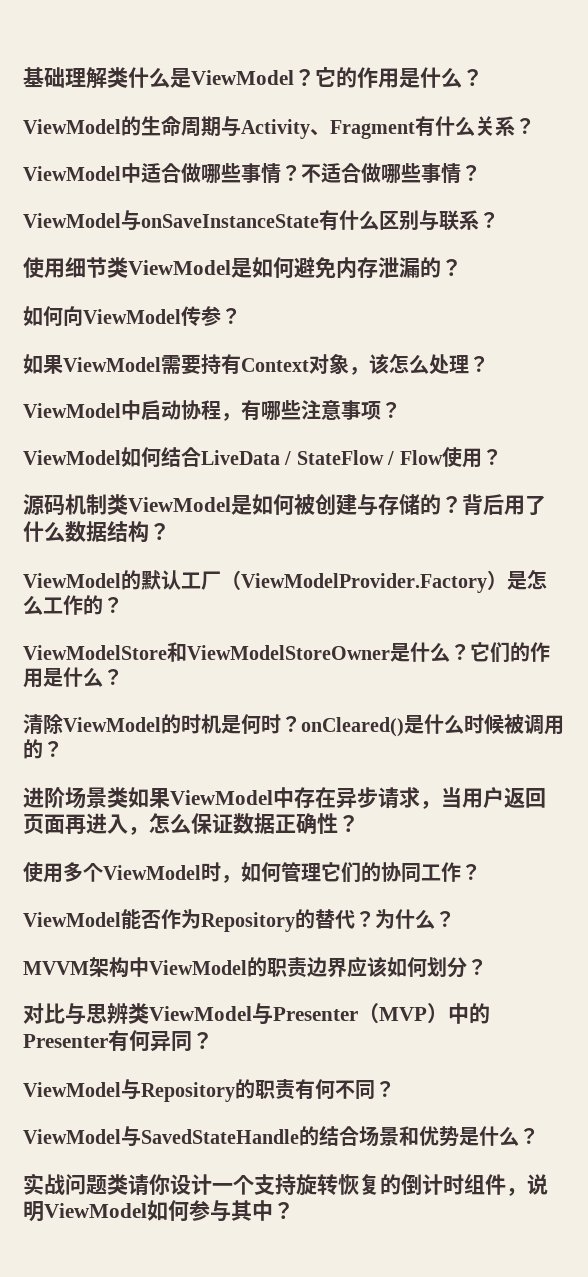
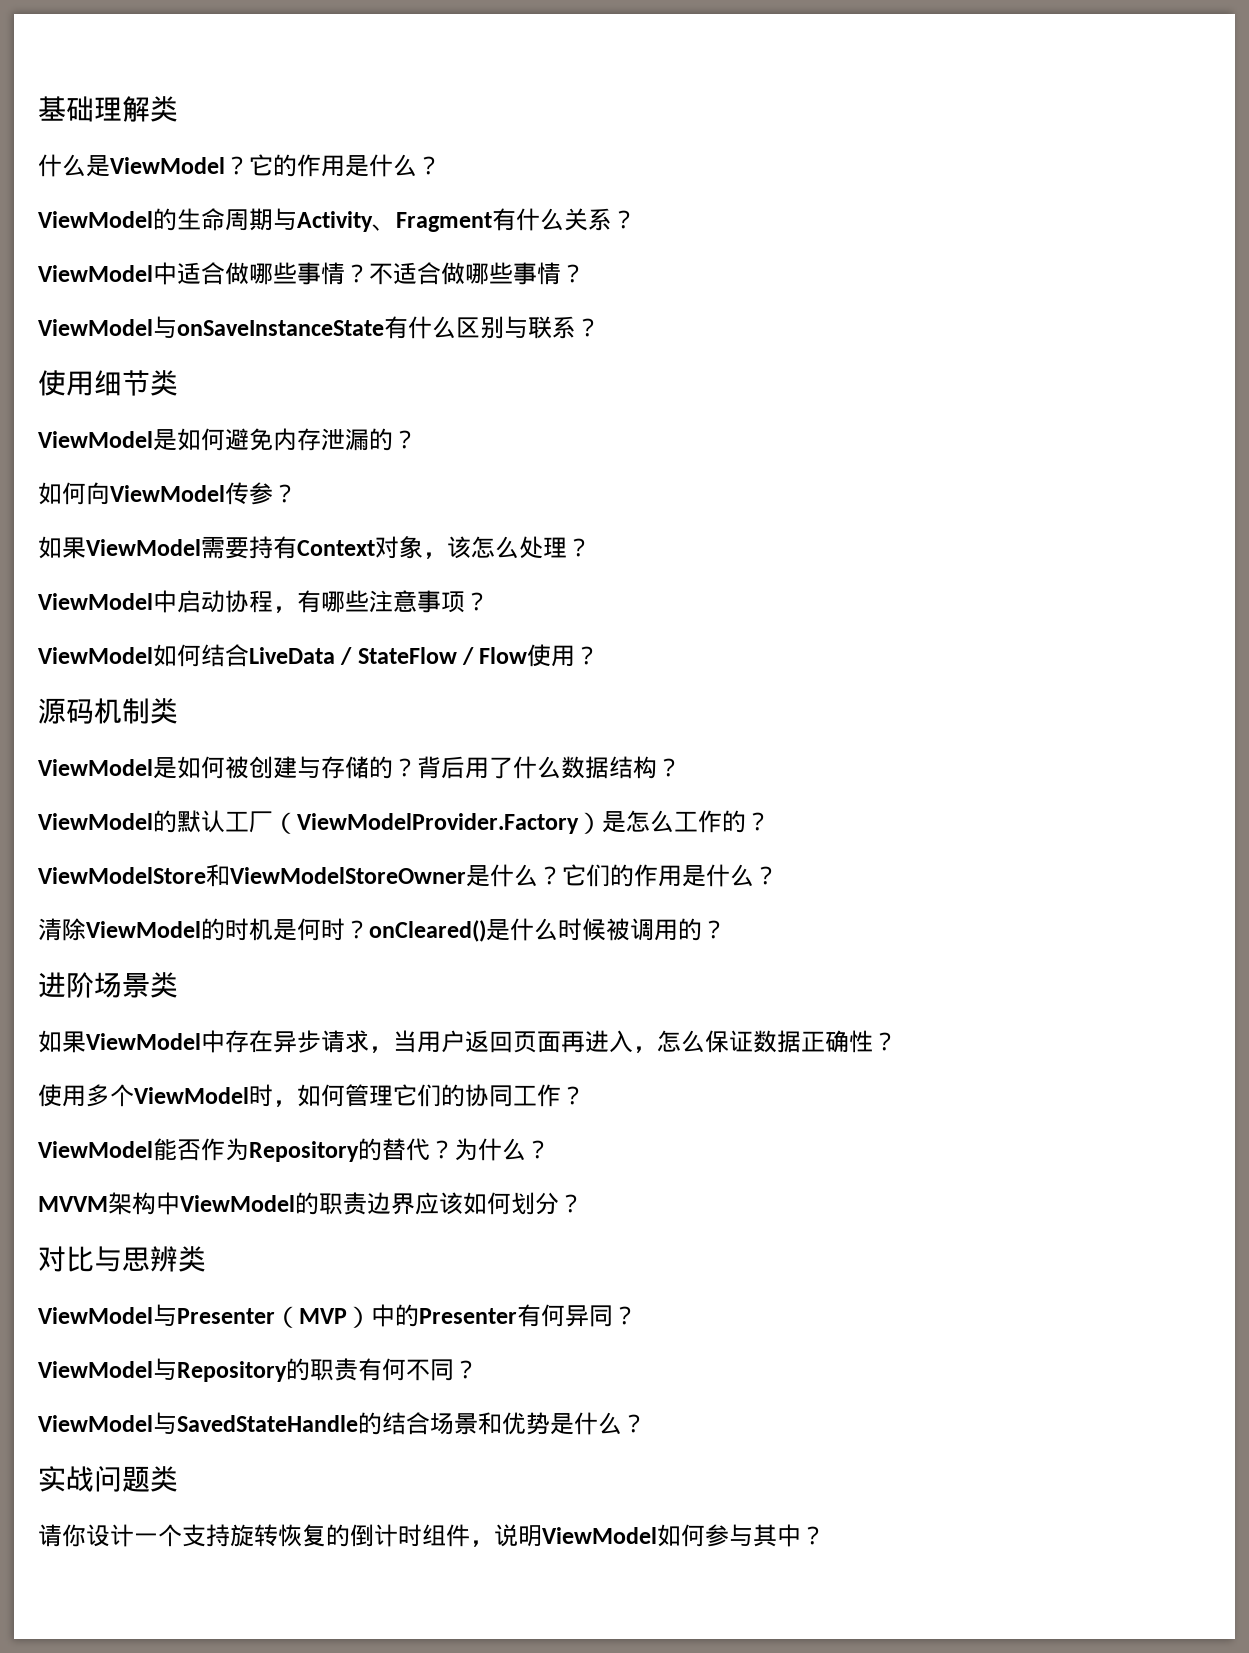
(128, 77) none -> (178, 109) //
(128, 267) none -> (178, 383) //
(128, 504) none -> (178, 711) //
(128, 797) none -> (178, 985) //
(149, 1013) none -> (206, 1259) //
(128, 1184) none -> (178, 1479) //

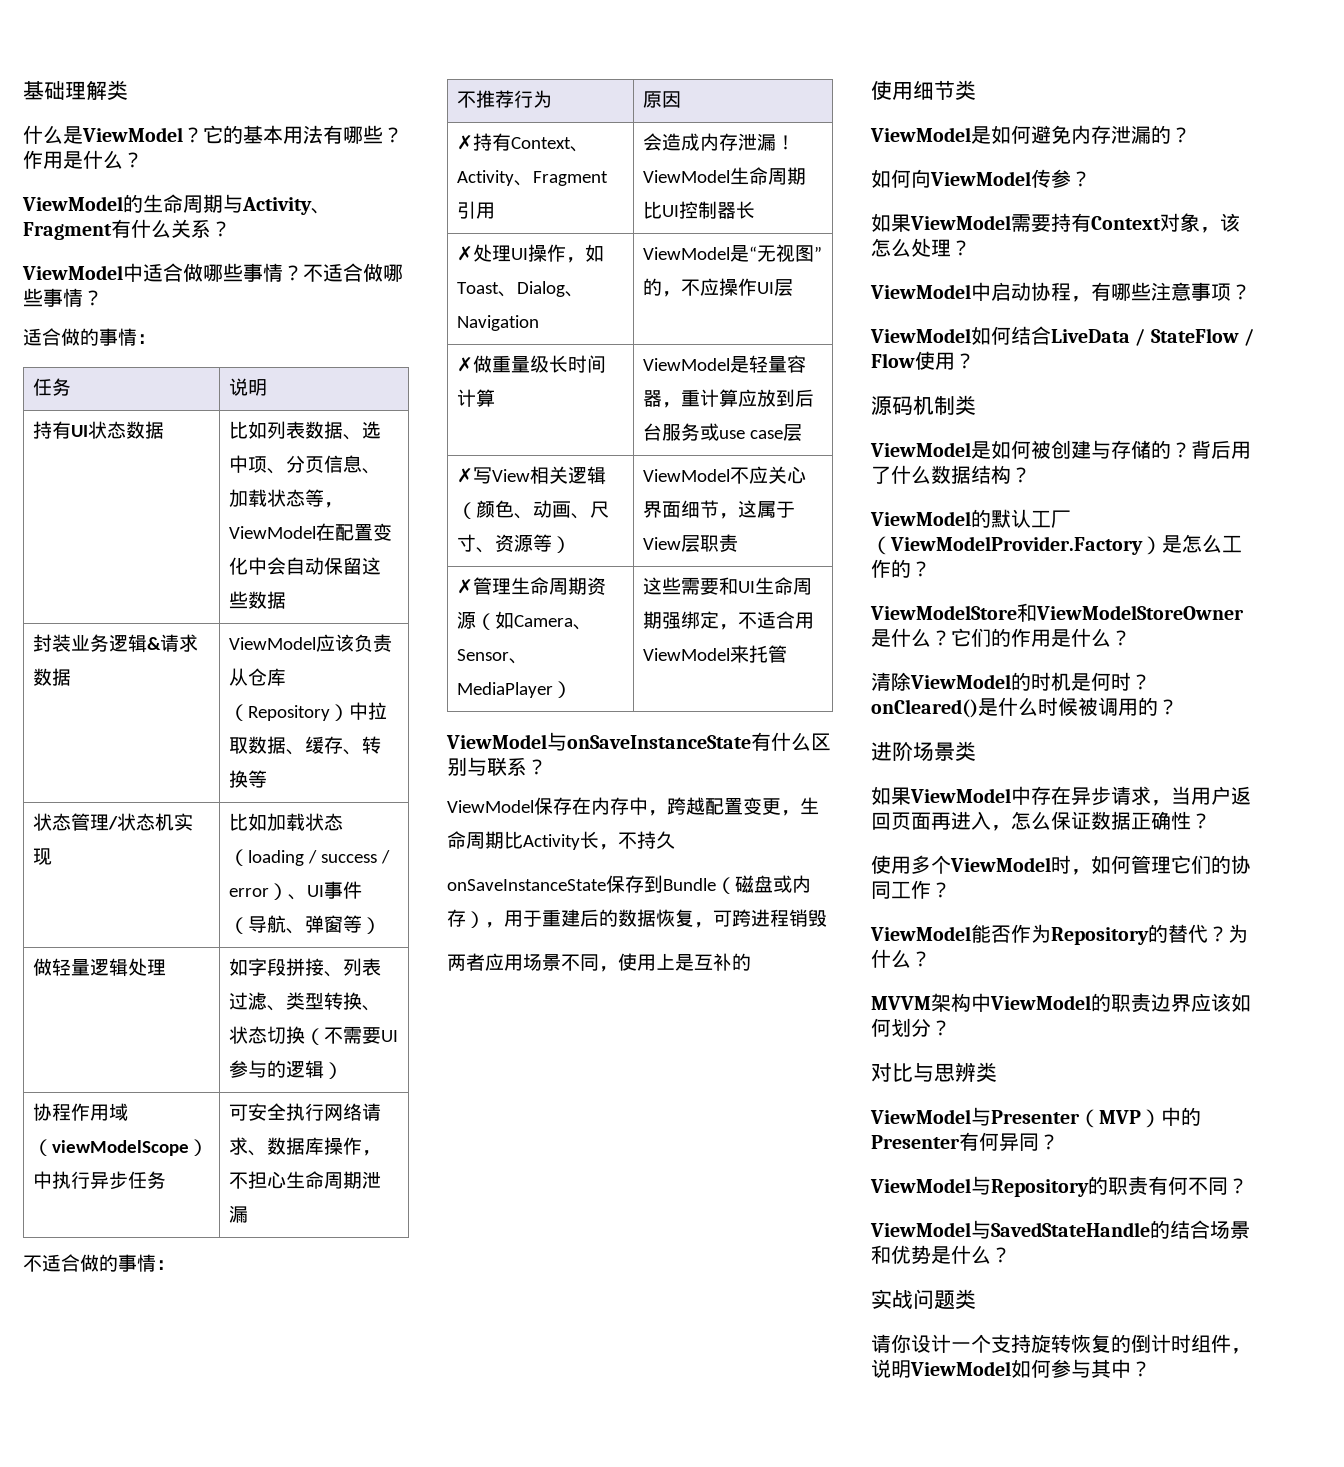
(297, 165) none -> [243,125,403,144] 基本用法有哪些？
(585, 273) none -> [23,328,156,346] [33,378,72,396] [229,378,268,396] [33,421,165,439] [229,421,382,440] [229,455,382,474] [229,489,344,508] [229,523,393,541] [229,557,382,575] [229,591,287,609] [33,634,199,653] [33,668,72,686] [229,634,393,652] [229,668,287,686] [229,702,388,721] [229,736,382,755] [229,770,268,788] [33,813,194,831] [33,848,53,865] [229,813,344,831] [229,849,391,866] [229,881,363,900] [229,915,382,934] [33,958,167,977] [229,958,382,977] [229,992,382,1011] [229,1026,399,1045] [229,1060,344,1079] [33,1103,129,1121] [33,1139,209,1156] [33,1171,167,1190] [229,1103,382,1121] [229,1137,382,1156] [229,1171,382,1189] [229,1205,249,1223] [23,1254,175,1272] [457,90,553,108] [643,91,682,108] [457,133,590,152] [457,170,609,186] [457,201,496,219] [643,133,796,151] [643,167,807,185] [643,201,756,219] [457,244,605,263] [457,281,585,297] [457,315,540,331] [643,244,823,262] [643,278,794,297] [457,355,607,373] [457,389,496,407] [643,355,807,373] [643,389,815,408] [643,423,803,441] [457,466,607,485] [457,500,610,519] [457,534,572,553] [643,466,807,484] [643,500,796,519] [643,534,739,552] [457,577,607,595] [457,611,593,630] [457,649,529,664] [457,681,573,698] [643,577,813,595] [643,611,815,630] [643,645,788,663] // 适合做的事情： // 任务 | 说明 // 持有UI状态数据 | 比如列表数据、选中项、分页信息、加载状态等，ViewModel在配置变化中会自动保留这些数据 // 封装业务逻辑&请求数据 | ViewModel应该负责从仓库（Repository）中拉取数据、缓存、转换等 // 状态管理/状态机实现 | 比如加载状态（loading / success / error）、UI事件（导航、弹窗等） // 做轻量逻辑处理 | 如字段拼接、列表过滤、类型转换、状态切换（不需要UI参与的逻辑） // 协程作用域（viewModelScope）中执行异步任务 | 可安全执行网络请求、数据库操作，不担心生命周期泄漏 // 不适合做的事情： // 不推荐行为 | 原因 // ✗持有Context、Activity、Fragment引用 | 会造成内存泄漏！ViewModel生命周期比UI控制器长 // ✗处理UI操作，如Toast、Dialog、Navigation | ViewModel是“无视图”的，不应操作UI层 // ✗做重量级长时间计算 | ViewModel是轻量容器，重计算应放到后台服务或use case层 // ✗写View相关逻辑（颜色、动画、尺寸、资源等） | ViewModel不应关心界面细节，这属于View层职责 // ✗管理生命周期资源（如Camera、Sensor、MediaPlayer） | 这些需要和UI生命周期强绑定，不适合用ViewModel来托管
(600, 327) none -> [447,797,819,816] [447,831,675,850] [447,875,811,894] [447,909,827,928] [447,953,751,972] // ViewModel保存在内存中，跨越配置变更，生命周期比Activity长，不持久 // onSaveInstanceState保存到Bundle（磁盘或内存），用于重建后的数据恢复，可跨进程销毁 // 两者应用场景不同，使用上是互补的

